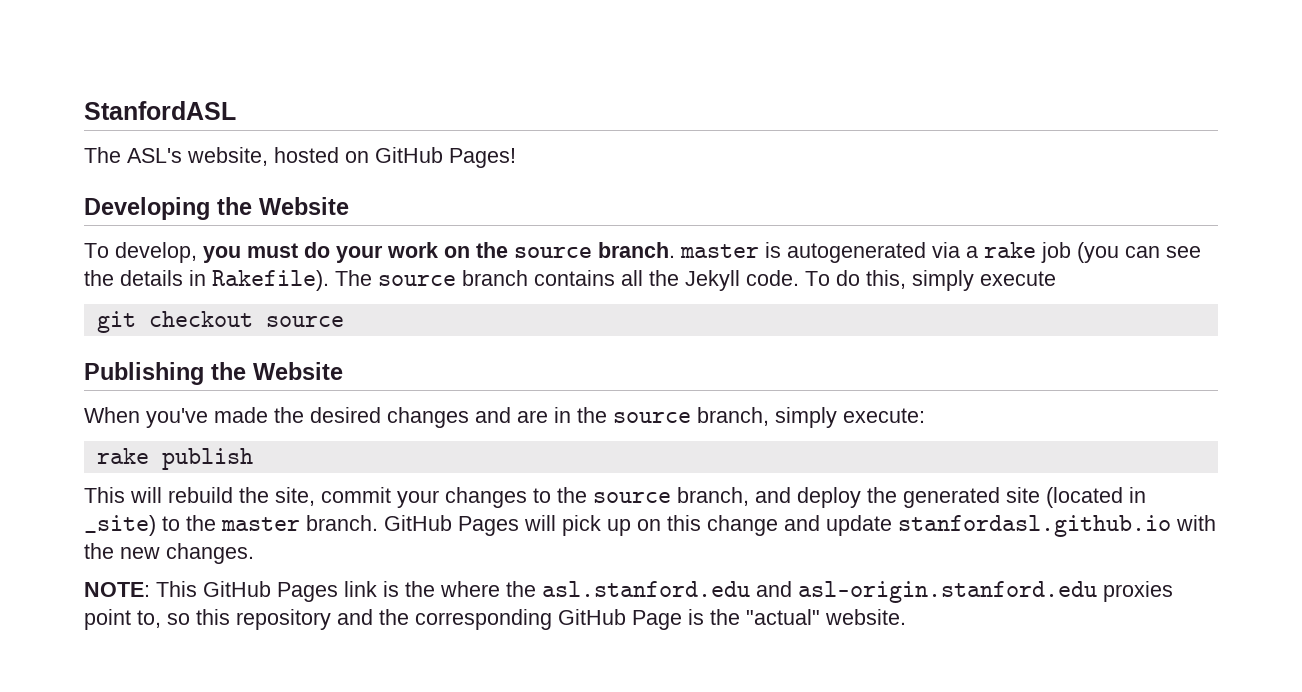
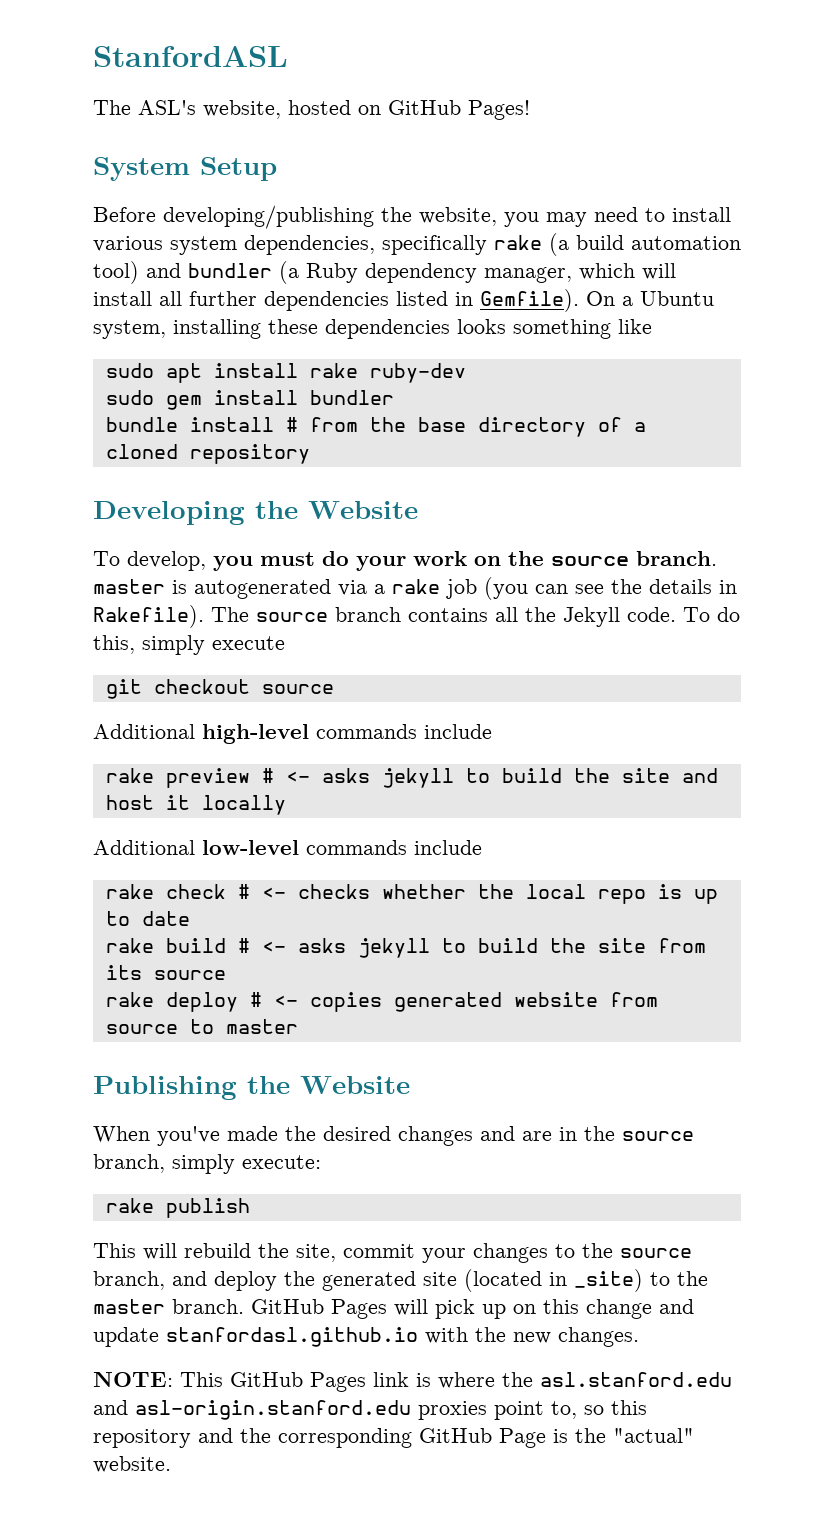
(516, 158) none -> [93,157,277,181] [93,205,731,229] [93,233,741,256] [93,261,676,284] [93,289,714,312] [93,319,652,339] [105,363,466,383] [105,390,394,410] [105,417,646,437] [105,444,310,464] // System Setup // Before developing/publishing the website, you may need to install various system dependencies, specifically rake (a build automation tool) and bundler (a Ruby dependency manager, which will install all further dependencies listed in Gemfile). On a Ubuntu system, installing these dependencies looks something like // sudo apt install rake ruby-dev // sudo gem install bundler // bundle install # from the base directory of a cloned repository
(344, 321) none -> [93,724,492,744] [105,768,718,788] [105,795,286,815] [93,840,482,855] [105,884,718,904] [105,911,190,926] [105,938,706,958] [105,965,226,980] [105,992,658,1012] [105,1019,298,1034] // Additional high-level commands include // rake preview # <- asks jekyll to build the site and host it locally // Additional low-level commands include // rake check # <- checks whether the local repo is up to date // rake build # <- asks jekyll to build the site from its source // rake deploy # <- copies generated website from source to master
[405,581,435,597] the -> (431, 1380) none

